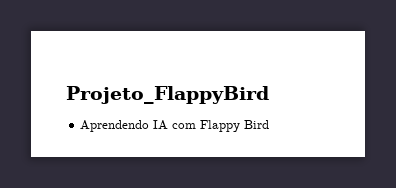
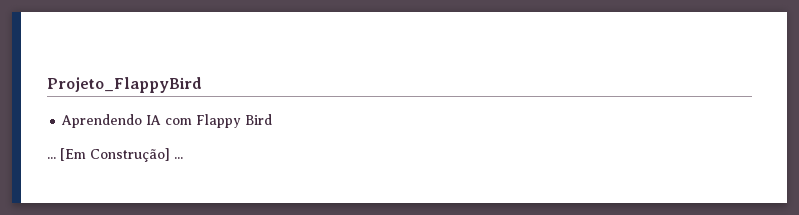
(270, 124) none -> [47,148,183,162] // ... [Em Construção] ...

